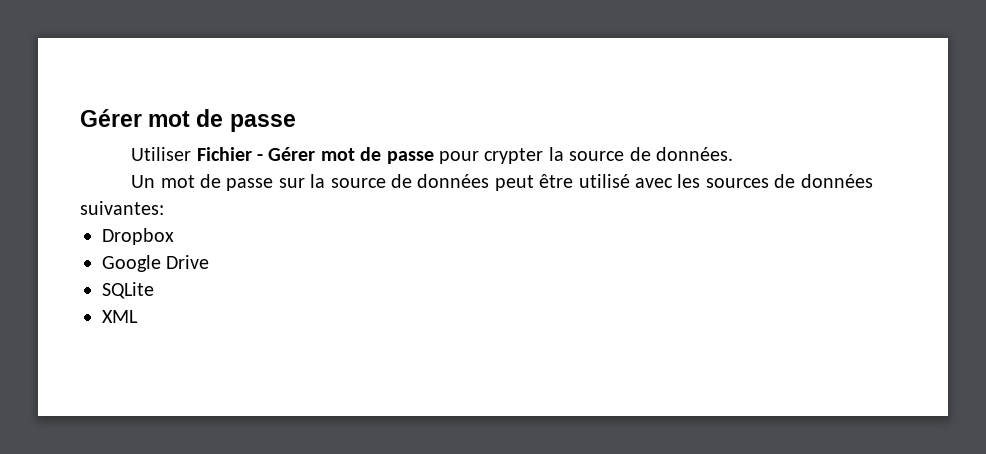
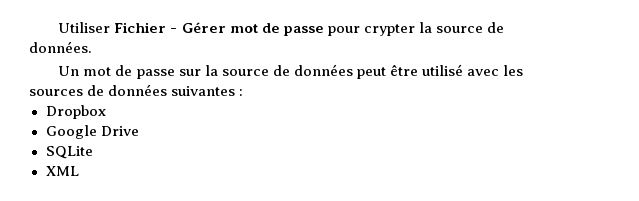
[80,109,296,132] Gérer mot de passe // -> (58, 27) none
[80,201,164,215] suivantes: -> [171,86,244,96] suivantes :

